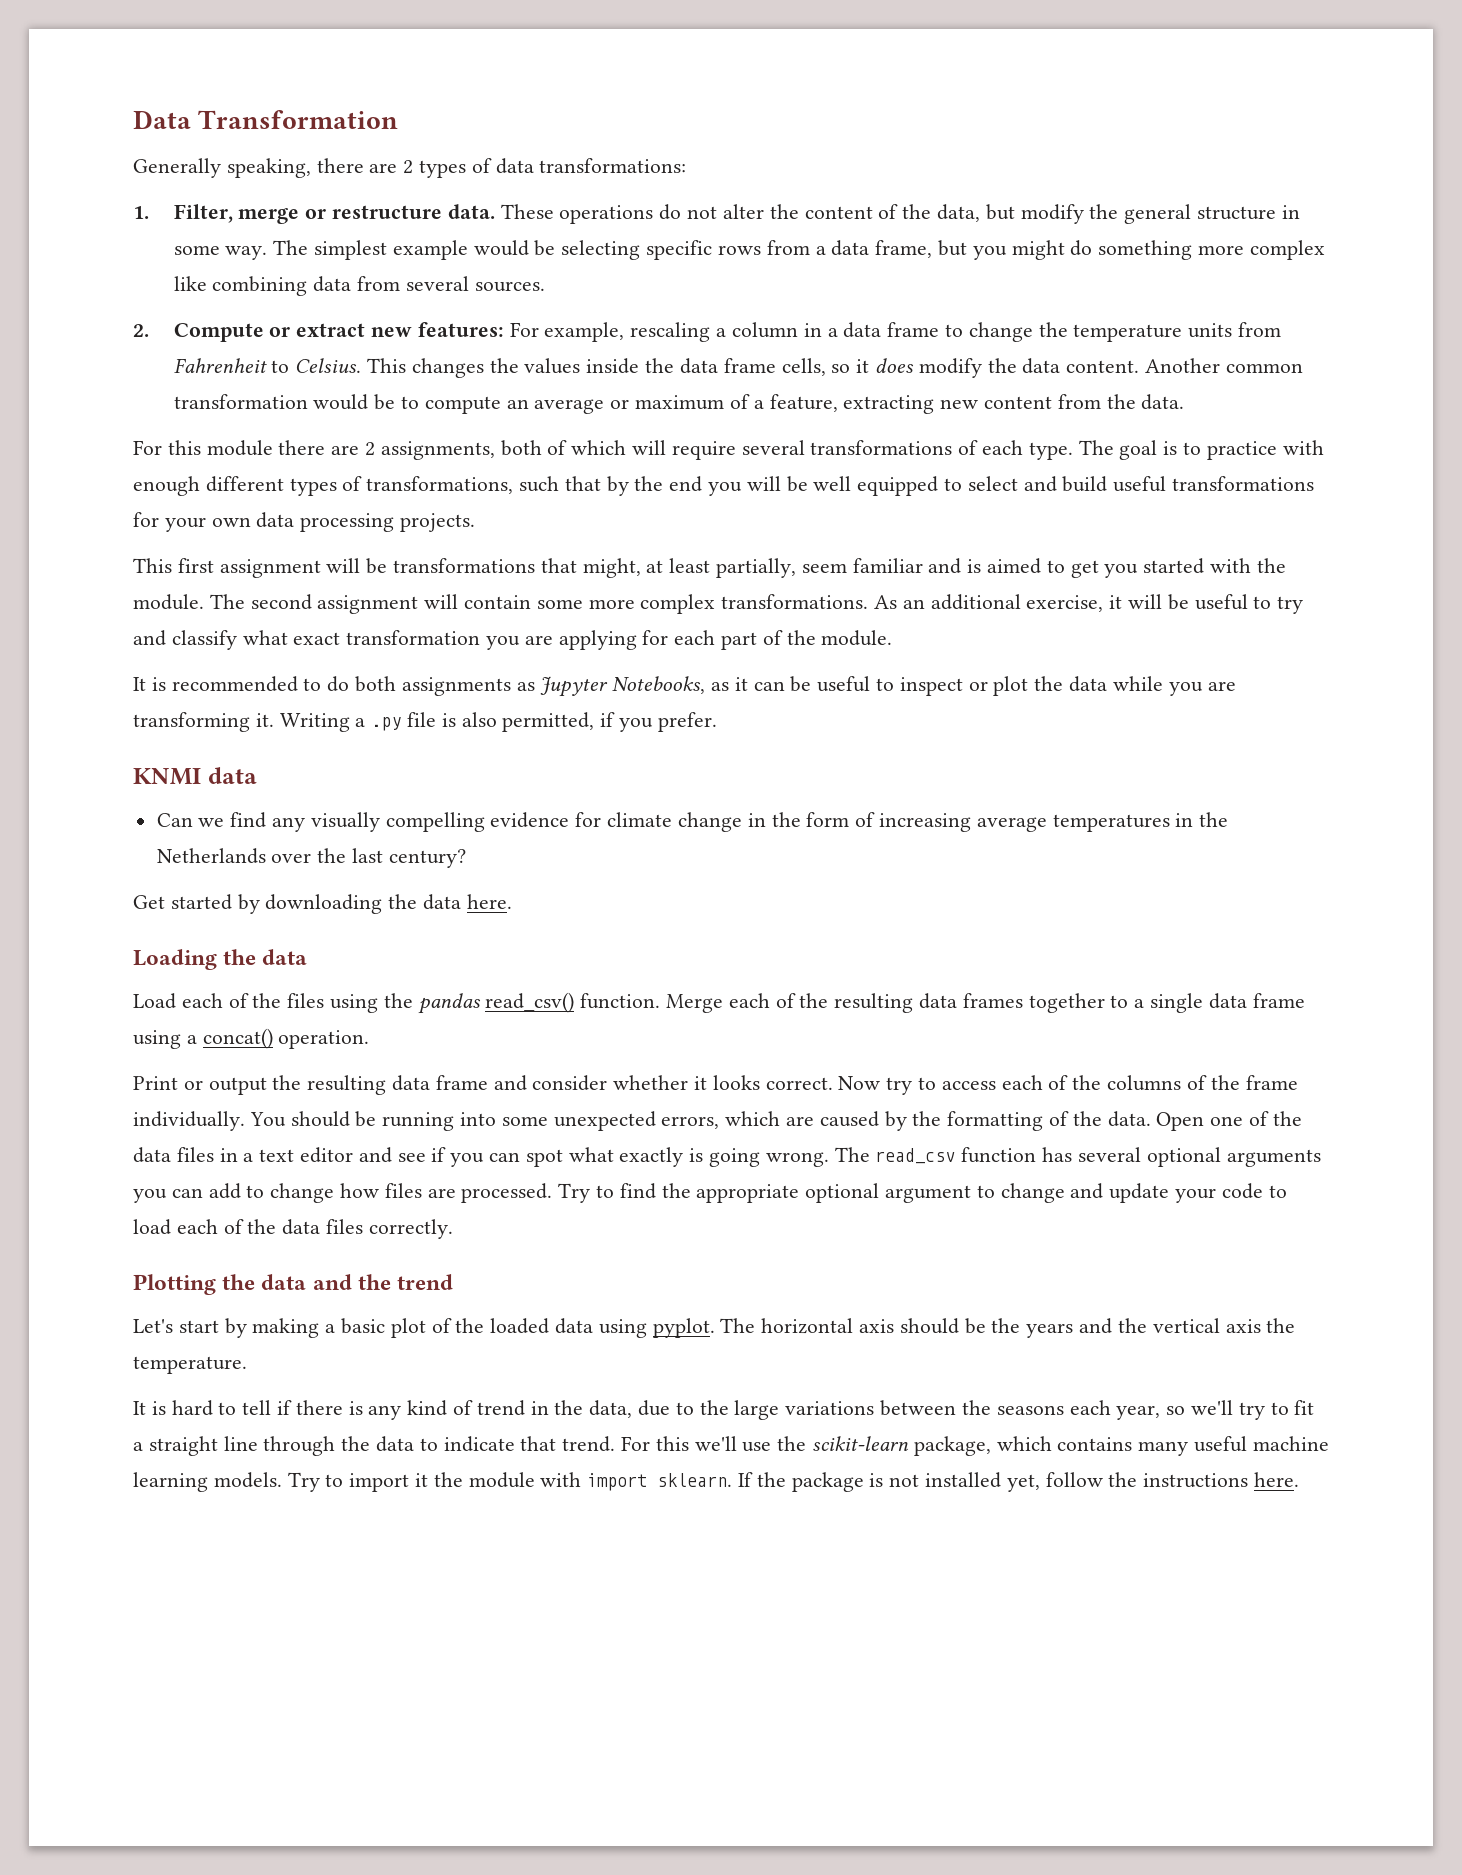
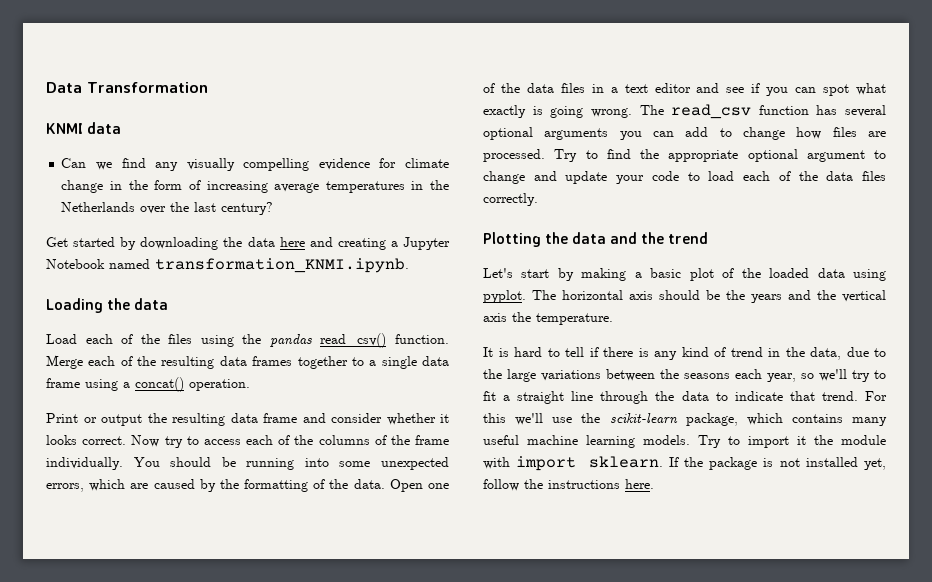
[133,158,687,178] [133,204,1300,224] [173,240,1325,260] [173,276,545,296] [133,322,1281,342] [173,358,1303,378] [173,394,1185,414] [133,440,1324,460] [133,476,1315,496] [133,512,476,532] [133,558,1286,578] [133,594,1304,614] [133,630,893,650] [133,676,1236,697] [133,712,717,732] // Generally speaking, there are 2 types of data transformations: // 1. Filter, merge or restructure data. These operations do not alter the content of the data, but modify the general structure in some way. The simplest example would be selecting specific rows from a data frame, but you might do something more complex like combining data from several sources. // 2. Compute or extract new features: For example, rescaling a column in a data frame to change the temperature units from Fahrenheit to Celsius. This changes the values inside the data frame cells, so it does modify the data content. Another common transformation would be to compute an average or maximum of a feature, extracting new content from the data. // For this module there are 2 assignments, both of which will require several transformations of each type. The goal is to practice with enough different types of transformations, such that by the end you will be well equipped to select and build useful transformations for your own data processing projects. // This first assignment will be transformations that might, at least partially, seem familiar and is aimed to get you started with the module. The second assignment will contain some more complex transformations. As an additional exercise, it will be useful to try and classify what exact transformation you are applying for each part of the module. // It is recommended to do both assignments as Jupyter Notebooks, as it can be useful to inspect or plot the data while you are transforming it. Writing a .py file is also permitted, if you prefer. -> (208, 87) none
[466,894,512,909] here. -> [279,237,451,250] [46,258,409,273] here and creating a Jupyter Notebook named transformation_KNMI.ipynb.

